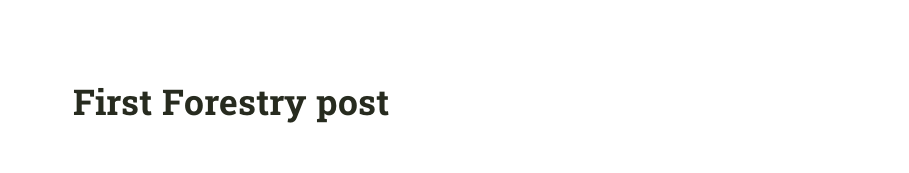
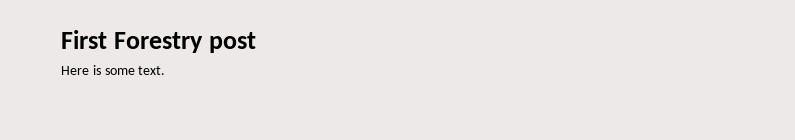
(390, 107) none -> [61,65,166,75] // Here is some text.

